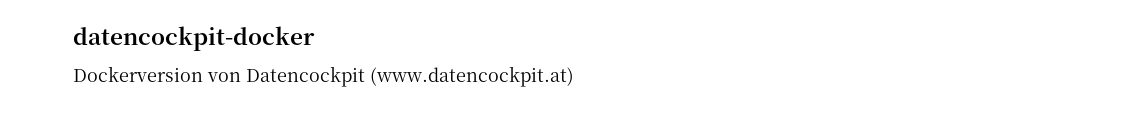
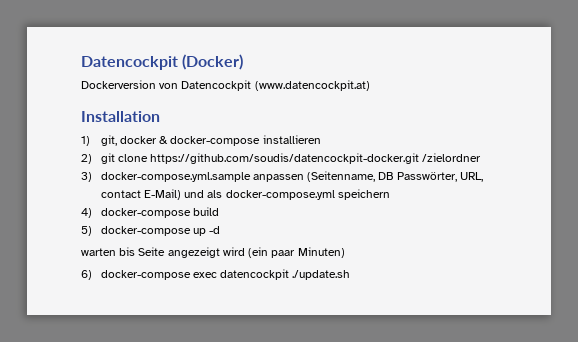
[73,26,315,51] datencockpit-docker -> [81,54,244,70] Datencockpit (Docker)
(574, 76) none -> [81,111,160,122] [81,135,321,146] [81,153,482,164] [81,171,483,182] [100,189,390,200] [81,207,219,218] [81,226,221,236] [81,247,345,258] [81,269,351,280] // Installation // 1) git, docker & docker-compose installieren // 2) git clone https://github.com/soudis/datencockpit-docker.git /zielordner // 3) docker-compose.yml.sample anpassen (Seitenname, DB Passwörter, URL, contact E-Mail) und als docker-compose.yml speichern // 4) docker-compose build // 5) docker-compose up -d // warten bis Seite angezeigt wird (ein paar Minuten) // 6) docker-compose exec datencockpit ./update.sh

